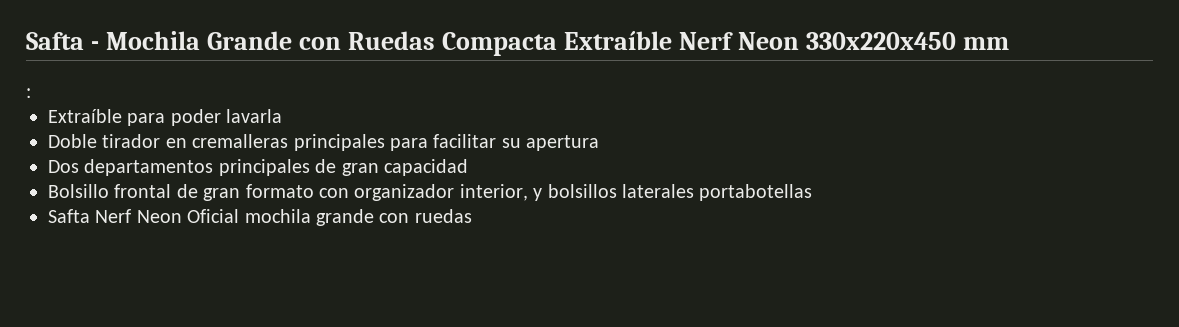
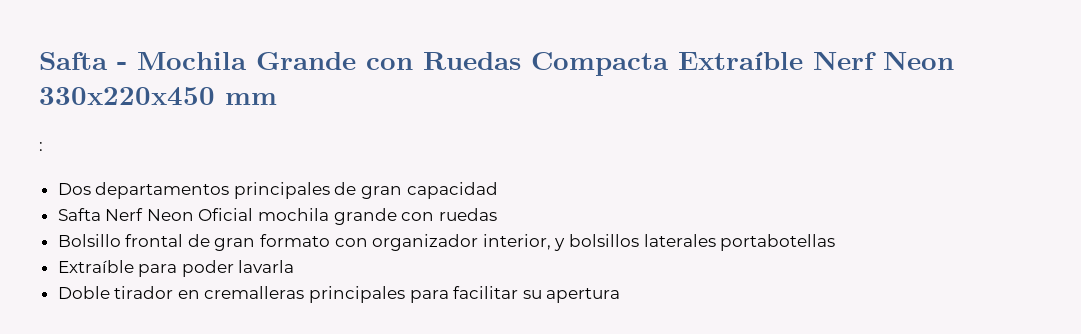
(31, 93) none -> [57,182,498,199] [57,208,497,225] [57,234,836,251] // Dos departamentos principales de gran capacidad // Safta Nerf Neon Oficial mochila grande con ruedas // Bolsillo frontal de gran formato con organizador interior, y bolsillos laterales portabotellas
[48,159,468,176] [48,184,813,201] [48,209,472,226] // Dos departamentos principales de gran capacidad // Bolsillo frontal de gran formato con organizador interior, y bolsillos laterales portabotellas // Safta Nerf Neon Oficial mochila grande con ruedas -> (621, 295) none

